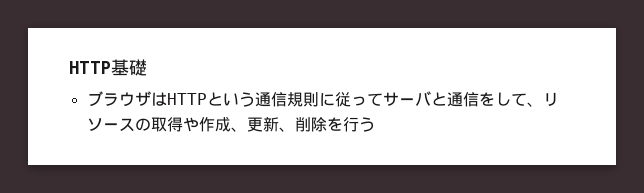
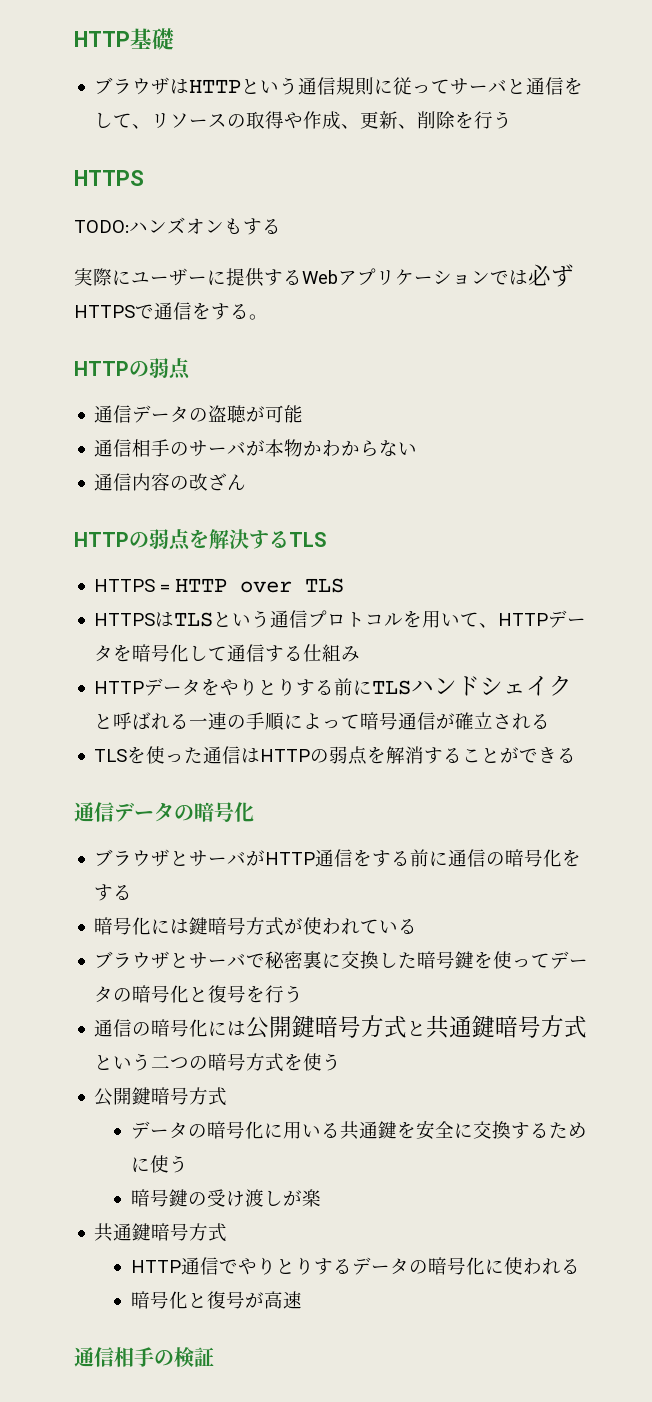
(375, 124) none -> [74,170,144,186] [74,217,281,235] [74,264,574,287] [74,302,268,320] [74,358,191,380] [94,405,304,423] [94,439,418,457] [94,473,247,491] [74,529,327,551] [94,578,345,593] [94,610,587,628] [94,644,361,662] [94,676,573,696] [94,712,551,731] [94,746,577,765] [74,802,254,822] [94,849,582,867] [94,884,133,901] [94,917,418,936] [94,951,589,969] [94,985,304,1003] [94,1015,588,1039] [94,1053,342,1072] [94,1087,228,1106] [131,1120,588,1140] [131,1155,189,1173] [131,1189,322,1207] [94,1223,228,1242] [131,1257,581,1275] [131,1291,303,1309] [74,1347,214,1367] // HTTPS // TODO:ハンズオンもする // 実際にユーザーに提供するWebアプリケーションでは必ずHTTPSで通信をする。 // HTTPの弱点 // 通信データの盗聴が可能 // 通信相手のサーバが本物かわからない // 通信内容の改ざん // HTTPの弱点を解決するTLS // HTTPS = HTTP over TLS // HTTPSはTLSという通信プロトコルを用いて、HTTPデータを暗号化して通信する仕組み // HTTPデータをやりとりする前にTLSハンドシェイクと呼ばれる一連の手順によって暗号通信が確立される // TLSを使った通信はHTTPの弱点を解消することができる // 通信データの暗号化 // ブラウザとサーバがHTTP通信をする前に通信の暗号化をする // 暗号化には鍵暗号方式が使われている // ブラウザとサーバで秘密裏に交換した暗号鍵を使ってデータの暗号化と復号を行う // 通信の暗号化には公開鍵暗号方式と共通鍵暗号方式という二つの暗号方式を使う // 公開鍵暗号方式 // データの暗号化に用いる共通鍵を安全に交換するために使う // 暗号鍵の受け渡しが楽 // 共通鍵暗号方式 // HTTP通信でやりとりするデータの暗号化に使われる // 暗号化と復号が高速 // 通信相手の検証

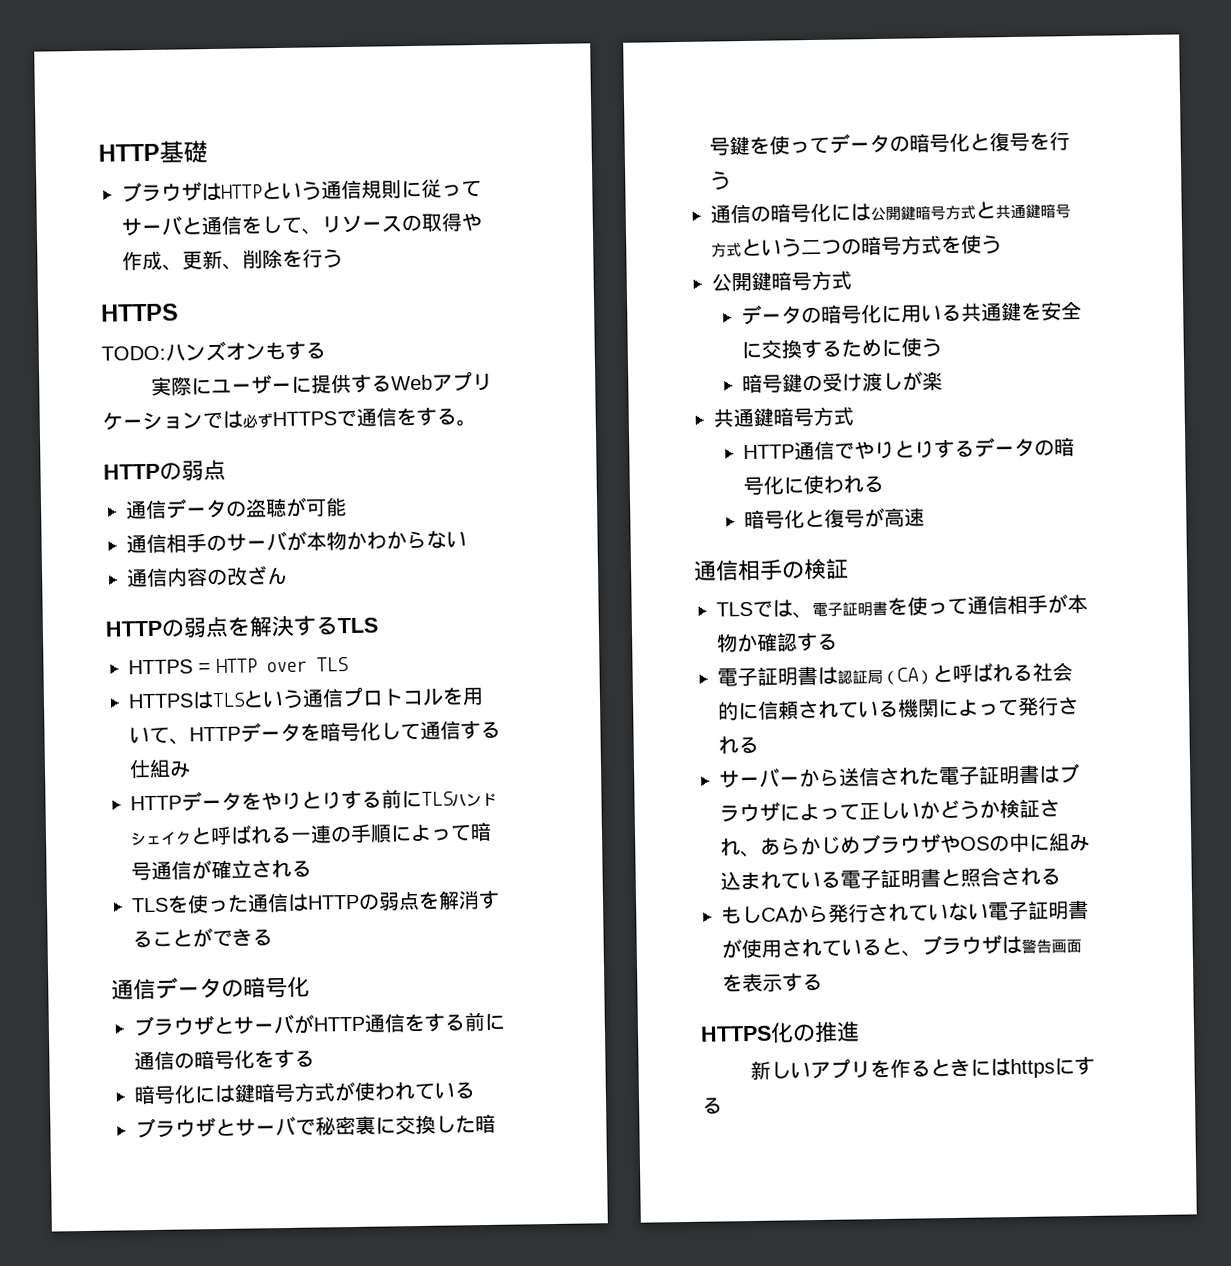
(214, 1357) none -> [716,593,1088,619] [717,632,838,653] [717,662,1073,687] [718,696,1079,721] [718,736,759,755] [719,763,1080,789] [719,798,1060,823] [720,832,1090,858] [720,867,1061,891] [721,899,1089,925] [721,934,1082,959] [722,972,823,993] [700,1020,860,1043] [750,1056,1096,1081] [701,1097,723,1114] // TLSでは、電子証明書を使って通信相手が本物か確認する // 電子証明書は認証局（CA）と呼ばれる社会的に信頼されている機関によって発行される // サーバーから送信された電子証明書はブラウザによって正しいかどうか検証され、あらかじめブラウザやOSの中に組み込まれている電子証明書と照合される // もしCAから発行されていない電子証明書が使用されていると、ブラウザは警告画面を表示する // HTTPS化の推進 // 新しいアプリを作るときにはhttpsにする

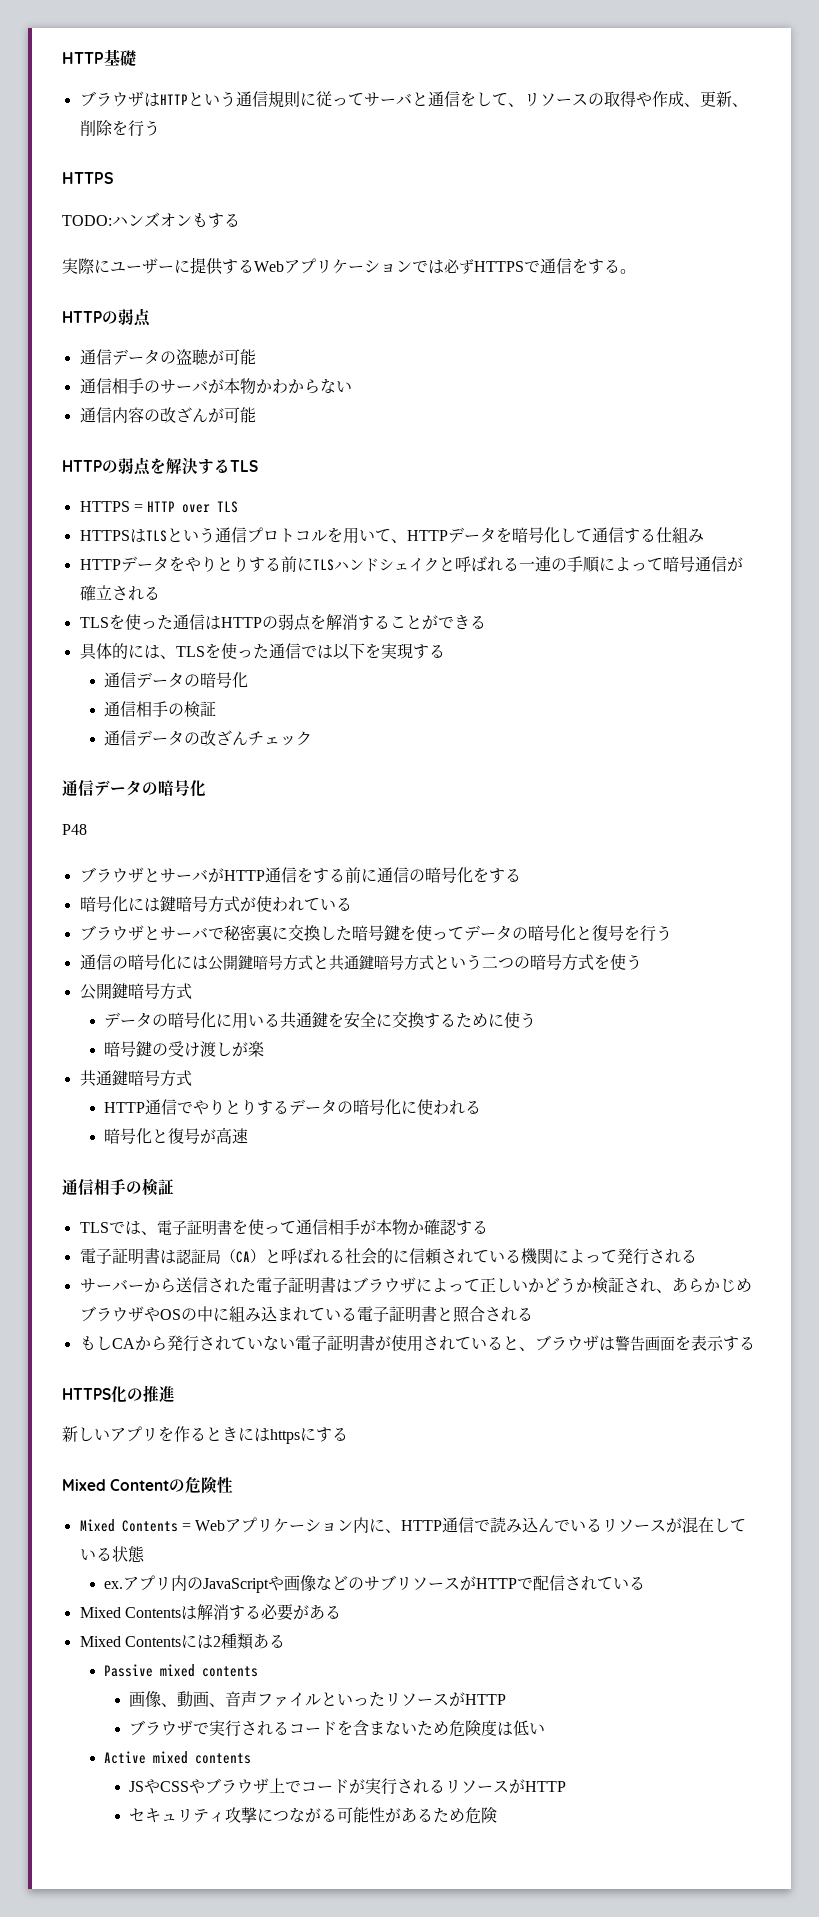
(288, 576) none -> [207,407,256,423] が可能
[111,976,310,1000] // 通信データの暗号化 -> [79,643,445,660] [104,672,249,688] [104,701,217,717] [104,730,313,746] [62,780,206,797] [62,824,87,835] // 具体的には、TLSを使った通信では以下を実現する // 通信データの暗号化 // 通信相手の検証 // 通信データの改ざんチェック // 通信データの暗号化 // P48
(723, 1105) none -> [62,1476,234,1494] [79,1517,747,1533] [79,1546,145,1562] [104,1575,646,1593] [79,1604,341,1621] [79,1633,285,1650] [104,1664,259,1677] [129,1690,507,1708] [129,1720,546,1737] [104,1751,252,1764] [129,1778,567,1795] [129,1807,498,1824] // Mixed Contentの危険性 // Mixed Contents = Webアプリケーション内に、HTTP通信で読み込んでいるリソースが混在している状態 // ex.アプリ内のJavaScriptや画像などのサブリソースがHTTPで配信されている // Mixed Contentsは解消する必要がある // Mixed Contentsには2種類ある // Passive mixed contents // 画像、動画、音声ファイルといったリソースがHTTP // ブラウザで実行されるコードを含まないため危険度は低い // Active mixed contents // JSやCSSやブラウザ上でコードが実行されるリソースがHTTP // セキュリティ攻撃につながる可能性があるため危険

